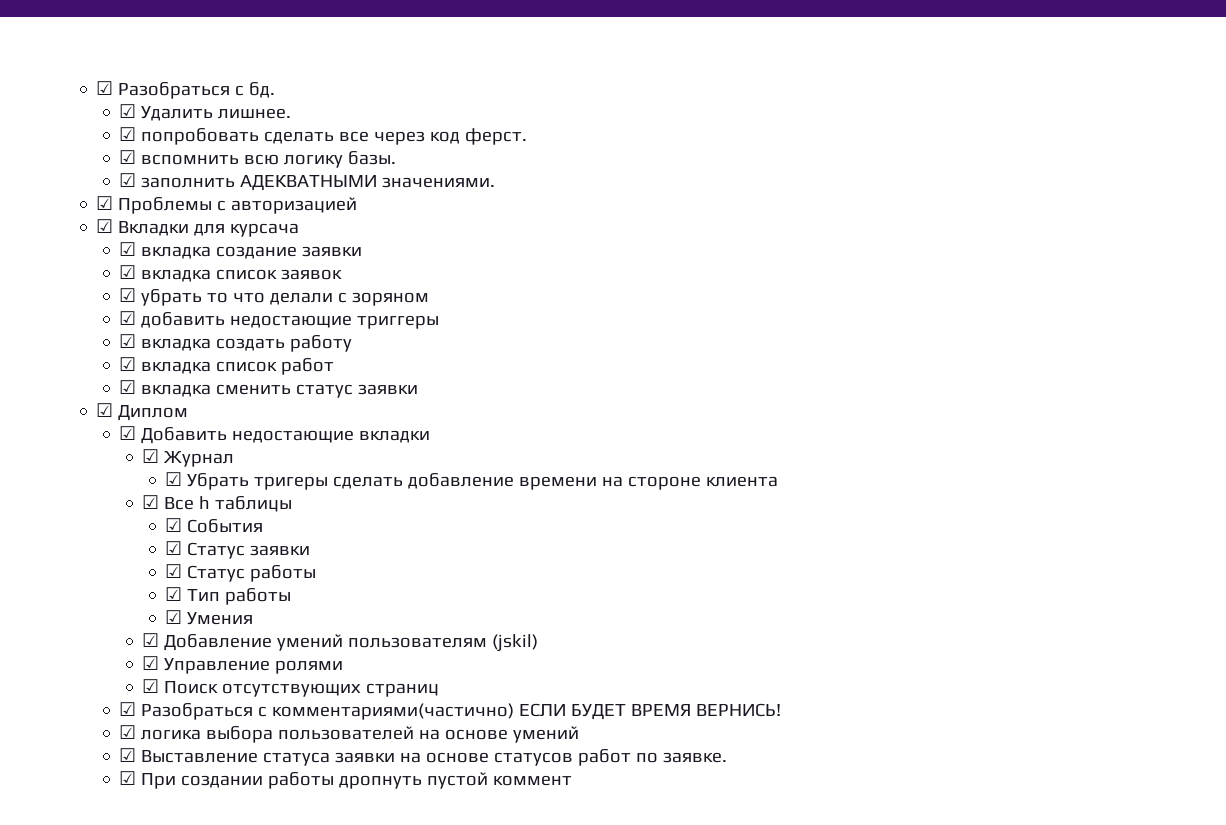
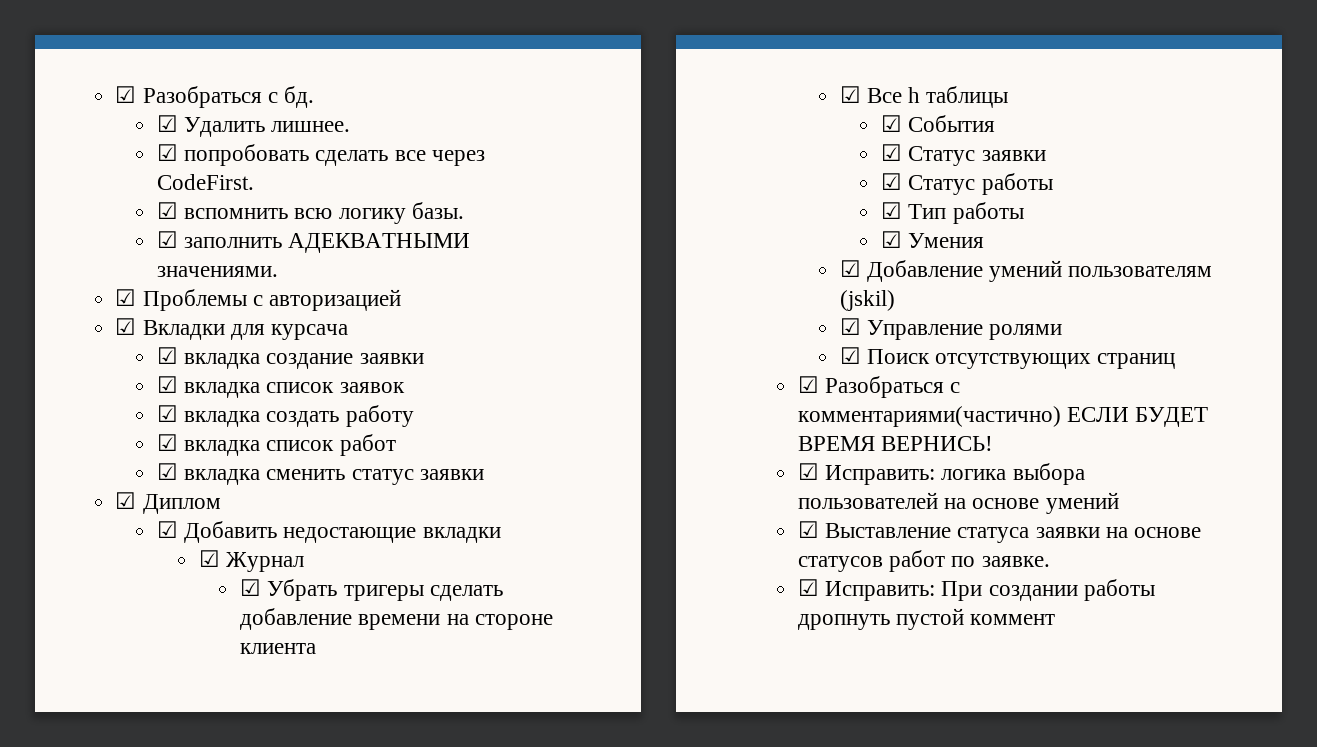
[430,128,528,145] код ферст. -> [156,174,254,190] CodeFirst.
[119,288,430,306] [119,311,440,329] // ☑ убрать то что делали с зоряном // ☑ добавить недостающие триггеры -> (405, 387) none
(137, 732) none -> [825,465,936,485] Исправить:
(137, 778) none -> [825,581,936,601] Исправить:

